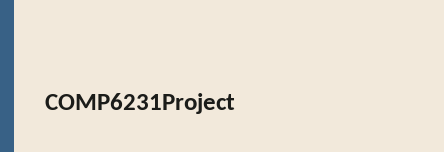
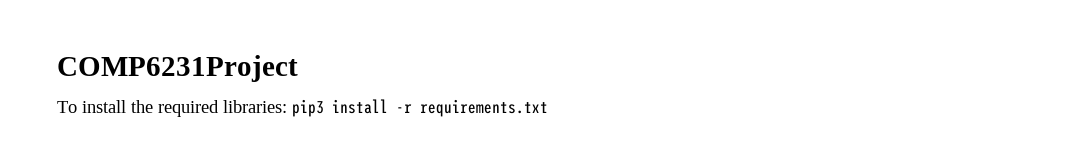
(235, 103) none -> [57,99,548,117] // To install the required libraries: pip3 install -r requirements.txt

